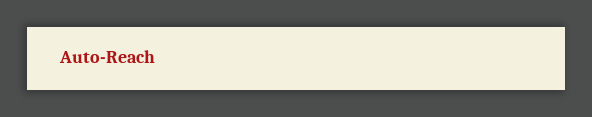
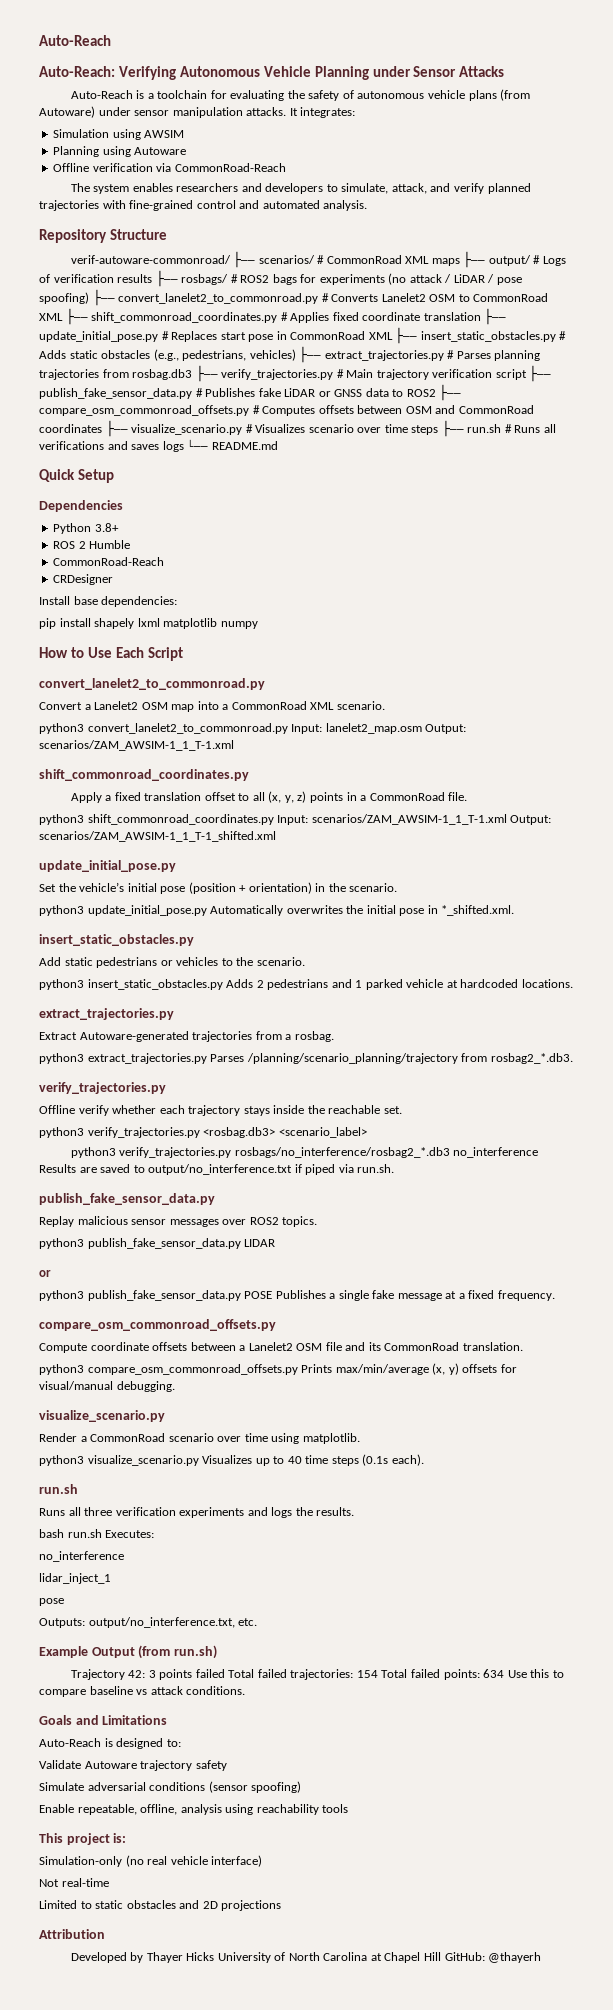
[59,50,155,63] Auto-Reach -> [39,35,111,46] [39,66,505,80] [70,89,531,101] [39,106,356,118] [53,129,185,140] [53,146,187,157] [53,163,286,172] [70,183,531,194] [39,200,368,211] [39,229,167,243] [70,251,566,268] [39,270,522,287] [39,289,549,306] [39,308,507,325] [39,327,567,344] [39,346,541,363] [39,365,552,382] [39,384,462,401] [39,405,534,416] [39,420,556,437] [39,439,278,452] [39,469,114,483] [39,500,123,512] [53,523,119,534] [53,540,131,549] [53,557,165,566] [53,574,114,585] [39,596,178,607] [39,618,258,629] [39,647,183,661] [39,678,265,690] [39,701,385,712] [39,723,467,734] [39,740,234,751] [39,769,249,781] [70,791,468,803] [39,814,552,825] [39,831,276,842] [39,860,176,872] [39,882,398,894] [39,905,515,916] [39,934,194,946] [39,957,305,968] [39,979,573,990] [39,1008,174,1020] [39,1031,334,1042] [39,1053,573,1064] [39,1082,166,1094] [39,1105,402,1116] [39,1127,367,1138] [70,1147,539,1158] [39,1164,395,1175] [39,1193,215,1205] [39,1216,318,1227] [39,1238,276,1249] [39,1270,51,1277] [39,1290,555,1301] [39,1319,276,1331] [39,1342,523,1353] [39,1363,517,1375] [39,1381,175,1392] [39,1410,165,1422] [39,1433,360,1444] [39,1454,424,1466] [39,1484,78,1494] [39,1507,355,1518] [39,1529,155,1538] [39,1551,124,1562] [39,1573,111,1584] [39,1598,64,1606] [39,1617,258,1628] [39,1645,217,1659] [70,1669,564,1680] [39,1686,246,1697] [39,1715,168,1725] [39,1738,181,1749] [39,1760,227,1771] [39,1781,302,1793] [39,1804,349,1815] [39,1833,127,1845] [39,1855,263,1867] [39,1878,109,1887] [39,1900,282,1911] [39,1929,105,1939] [70,1952,542,1963] Auto-Reach // Auto-Reach: Verifying Autonomous Vehicle Planning under Sensor Attacks // Auto-Reach is a toolchain for evaluating the safety of autonomous vehicle plans (from Autoware) under sensor manipulation attacks. It integrates: // Simulation using AWSIM // Planning using Autoware // Offline verification via CommonRoad-Reach // The system enables researchers and developers to simulate, attack, and verify planned trajectories with fine-grained control and automated analysis. // Repository Structure // verif-autoware-commonroad/ ├── scenarios/ # CommonRoad XML maps ├── output/ # Logs of verification results ├── rosbags/ # ROS2 bags for experiments (no attack / LiDAR / pose spoofing) ├── convert_lanelet2_to_commonroad.py # Converts Lanelet2 OSM to CommonRoad XML ├── shift_commonroad_coordinates.py # Applies fixed coordinate translation ├── update_initial_pose.py # Replaces start pose in CommonRoad XML ├── insert_static_obstacles.py # Adds static obstacles (e.g., pedestrians, vehicles) ├── extract_trajectories.py # Parses planning trajectories from rosbag.db3 ├── verify_trajectories.py # Main trajectory verification script ├── publish_fake_sensor_data.py # Publishes fake LiDAR or GNSS data to ROS2 ├── compare_osm_commonroad_offsets.py # Computes offsets between OSM and CommonRoad coordinates ├── visualize_scenario.py # Visualizes scenario over time steps ├── run.sh # Runs all verifications and saves logs └── README.md // Quick Setup // Dependencies // Python 3.8+ // ROS 2 Humble // CommonRoad-Reach // CRDesigner // Install base dependencies: // pip install shapely lxml matplotlib numpy // How to Use Each Script // convert_lanelet2_to_commonroad.py // Convert a Lanelet2 OSM map into a CommonRoad XML scenario. // python3 convert_lanelet2_to_commonroad.py Input: lanelet2_map.osm Output: scenarios/ZAM_AWSIM-1_1_T-1.xml // shift_commonroad_coordinates.py // Apply a fixed translation offset to all (x, y, z) points in a CommonRoad file. // python3 shift_commonroad_coordinates.py Input: scenarios/ZAM_AWSIM-1_1_T-1.xml Output: scenarios/ZAM_AWSIM-1_1_T-1_shifted.xml // update_initial_pose.py // Set the vehicle’s initial pose (position + orientation) in the scenario. // python3 update_initial_pose.py Automatically overwrites the initial pose in *_shifted.xml. // insert_static_obstacles.py // Add static pedestrians or vehicles to the scenario. // python3 insert_static_obstacles.py Adds 2 pedestrians and 1 parked vehicle at hardcoded locations. // extract_trajectories.py // Extract Autoware-generated trajectories from a rosbag. // python3 extract_trajectories.py Parses /planning/scenario_planning/trajectory from rosbag2_*.db3. // verify_trajectories.py // Offline verify whether each trajectory stays inside the reachable set. // python3 verify_trajectories.py <rosbag.db3> <scenario_label> // python3 verify_trajectories.py rosbags/no_interference/rosbag2_*.db3 no_interference Results are saved to output/no_interference.txt if piped via run.sh. // publish_fake_sensor_data.py // Replay malicious sensor messages over ROS2 topics. // python3 publish_fake_sensor_data.py LIDAR // or // python3 publish_fake_sensor_data.py POSE Publishes a single fake message at a fixed frequency. // compare_osm_commonroad_offsets.py // Compute coordinate offsets between a Lanelet2 OSM file and its CommonRoad translation. // python3 compare_osm_commonroad_offsets.py Prints max/min/average (x, y) offsets for visual/manual debugging. // visualize_scenario.py // Render a CommonRoad scenario over time using matplotlib. // python3 visualize_scenario.py Visualizes up to 40 time steps (0.1s each). // run.sh // Runs all three verification experiments and logs the results. // bash run.sh Executes: // no_interference // lidar_inject_1 // pose // Outputs: output/no_interference.txt, etc. // Example Output (from run.sh) // Trajectory 42: 3 points failed Total failed trajectories: 154 Total failed points: 634 Use this to compare baseline vs attack conditions. // Goals and Limitations // Auto-Reach is designed to: // Validate Autoware trajectory safety // Simulate adversarial conditions (sensor spoofing) // Enable repeatable, offline, analysis using reachability tools // This project is: // Simulation-only (no real vehicle interface) // Not real-time // Limited to static obstacles and 2D projections // Attribution // Developed by Thayer Hicks University of North Carolina at Chapel Hill GitHub: @thayerh

